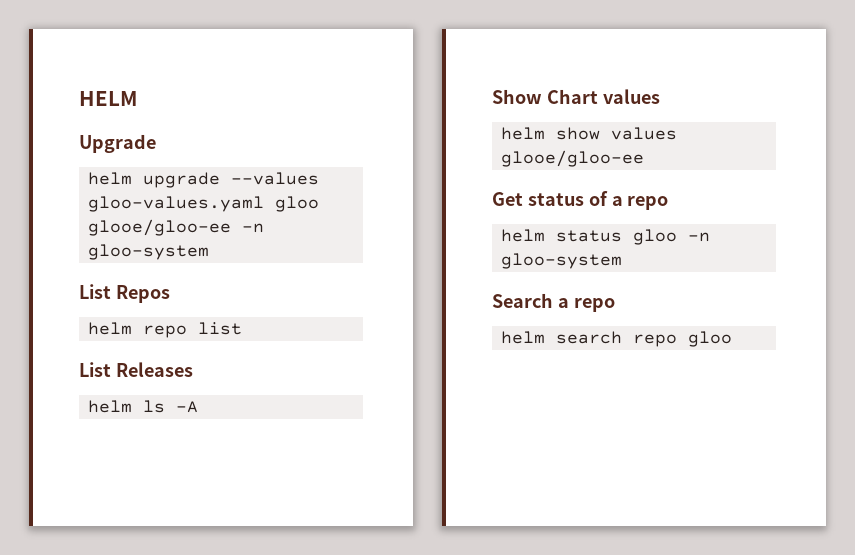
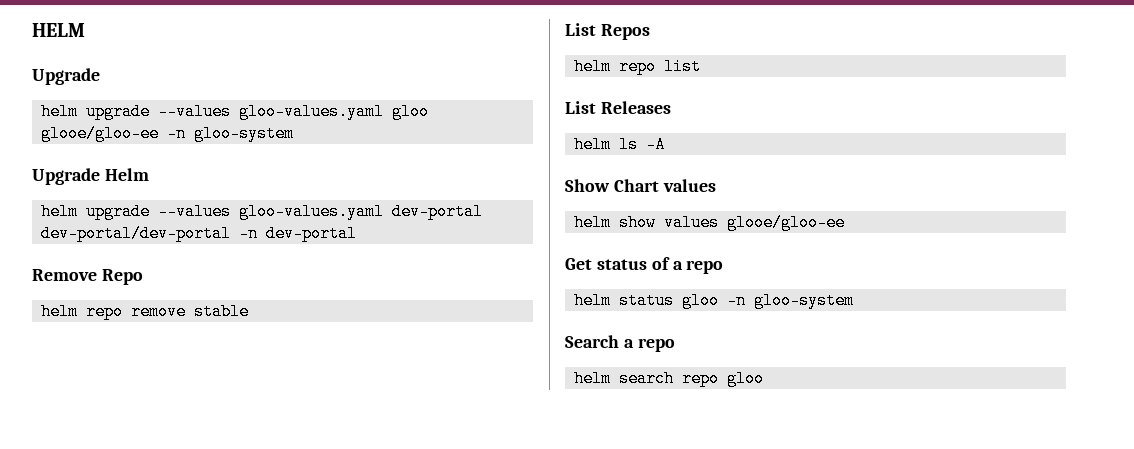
(210, 252) none -> [32,168,149,185] [41,203,484,220] [41,225,358,242] [32,269,143,285] [41,303,250,320] // Upgrade Helm // helm upgrade --values gloo-values.yaml dev-portal dev-portal/dev-portal -n dev-portal // Remove Repo // helm repo remove stable

